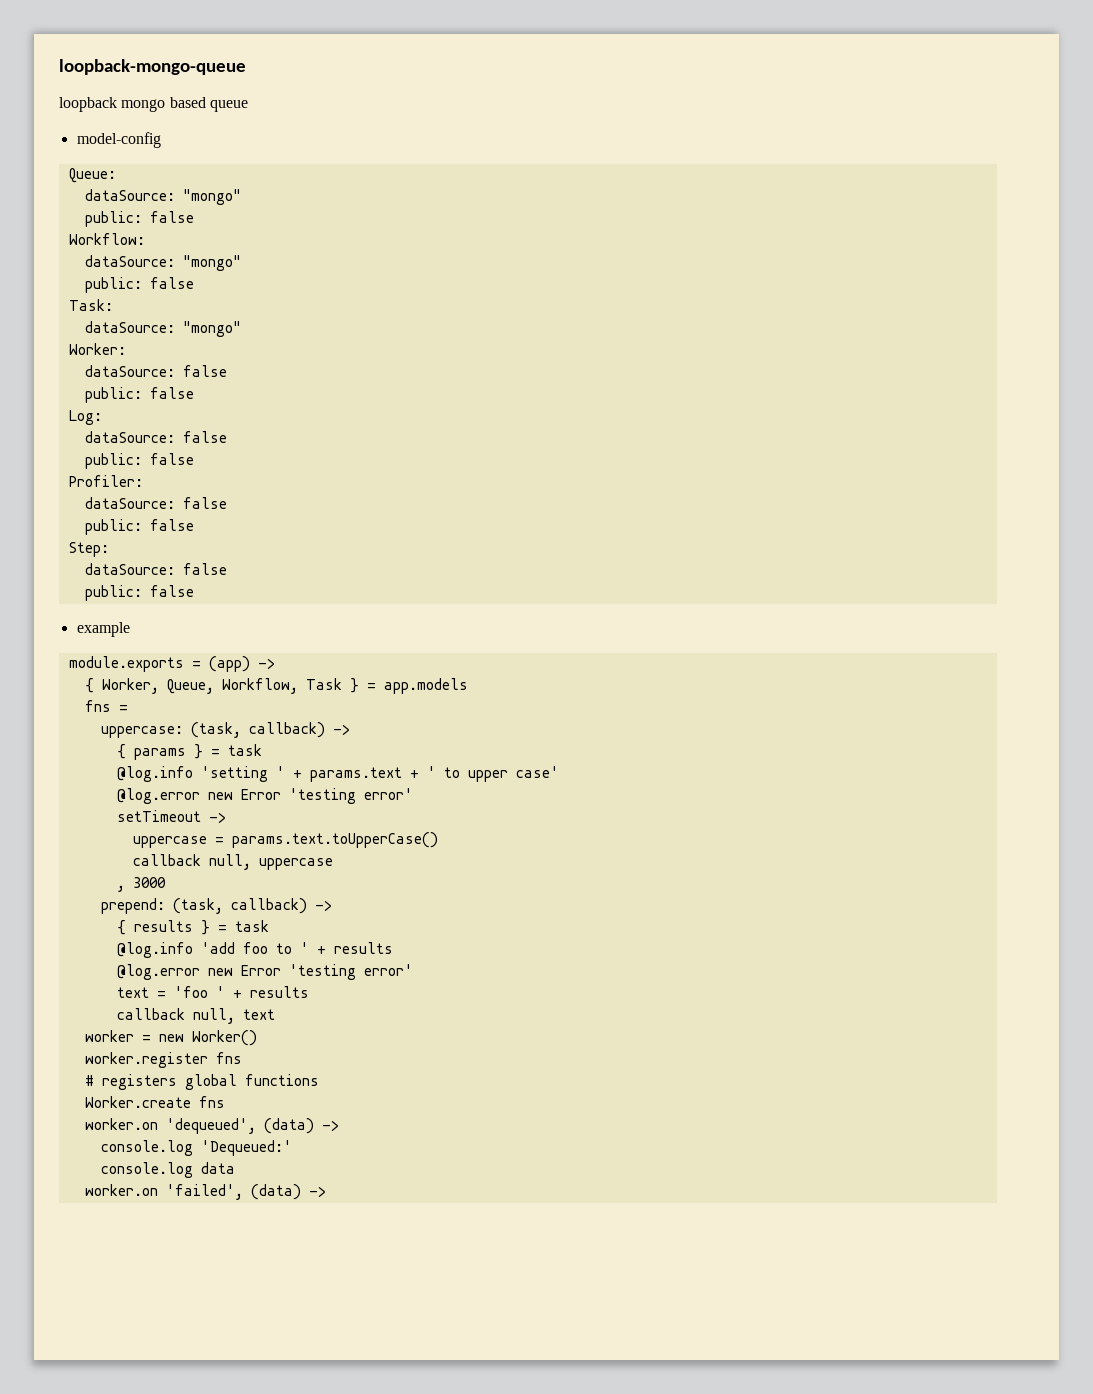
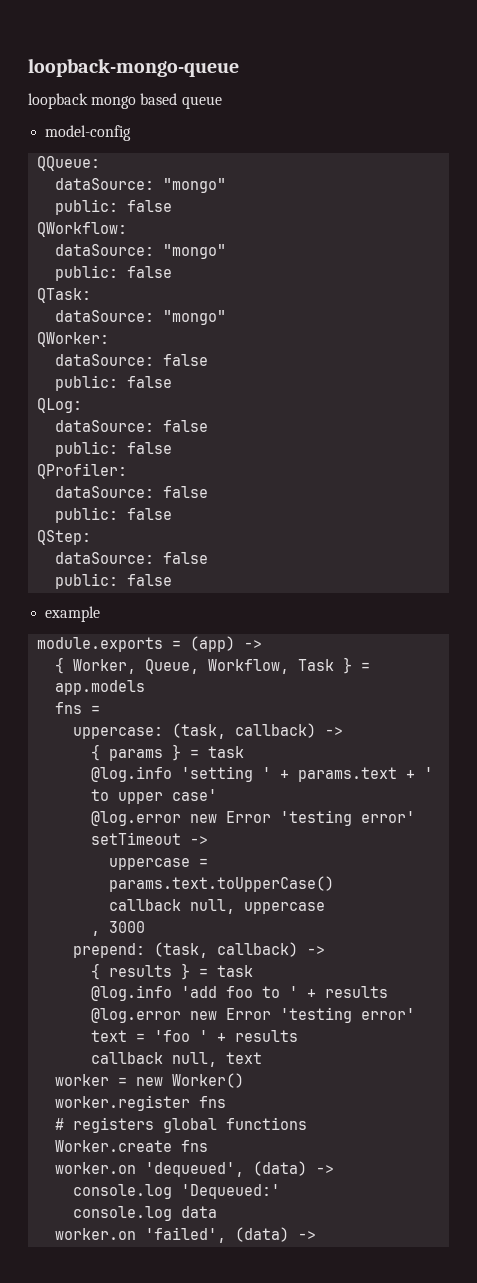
[68,168,116,183] [84,189,241,205] [84,211,194,227] [68,233,145,245] [84,255,241,271] [84,277,194,293] [68,299,113,311] [84,321,241,337] [68,343,126,355] [84,365,227,377] [84,387,194,403] [68,410,102,425] [84,431,227,443] [84,453,194,469] [68,475,143,487] [84,497,227,509] [84,519,194,535] [68,542,109,557] Queue: // dataSource: "mongo" // public: false // Workflow: // dataSource: "mongo" // public: false // Task: // dataSource: "mongo" // Worker: // dataSource: false // public: false // Log: // dataSource: false // public: false // Profiler: // dataSource: false // public: false // Step: -> [37,156,101,171] [55,178,227,193] [55,199,173,215] [37,222,128,237] [55,244,227,259] [55,265,173,281] [37,288,92,303] [55,310,227,325] [37,332,110,347] [55,354,209,366] [55,375,173,391] [37,398,83,413] [55,420,209,432] [55,441,173,457] [37,463,128,479] [55,486,209,498] [55,507,173,523] [37,530,92,545] QQueue: // dataSource: "mongo" // public: false // QWorkflow: // dataSource: "mongo" // public: false // QTask: // dataSource: "mongo" // QWorker: // dataSource: false // public: false // QLog: // dataSource: false // public: false // QProfiler: // dataSource: false // public: false // QStep:

